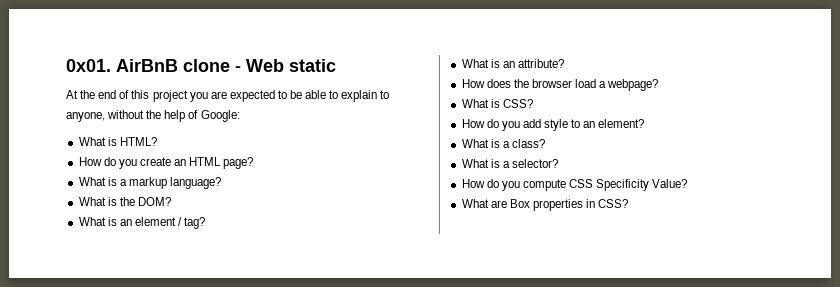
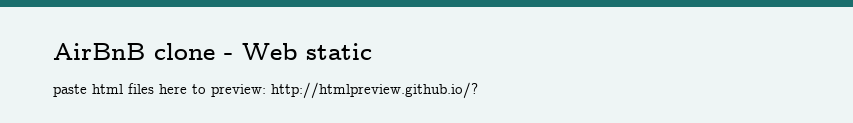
[66,59,111,72] 0x01. -> (53, 51) none
[66,90,390,102] [66,110,240,122] [78,137,157,146] [78,157,254,169] [78,177,222,189] [78,197,171,206] [78,217,206,229] [461,59,564,68] [461,79,659,91] [461,99,533,108] [461,119,645,131] [461,139,545,148] [461,159,558,168] [461,179,688,191] [461,199,629,211] At the end of this project you are expected to be able to explain to anyone, without the help of Google: // What is HTML? // How do you create an HTML page? // What is a markup language? // What is the DOM? // What is an element / tag? // What is an attribute? // How does the browser load a webpage? // What is CSS? // How do you add style to an element? // What is a class? // What is a selector? // How do you compute CSS Specificity Value? // What are Box properties in CSS? -> [53,82,478,99] paste html files here to preview: http://htmlpreview.github.io/?

